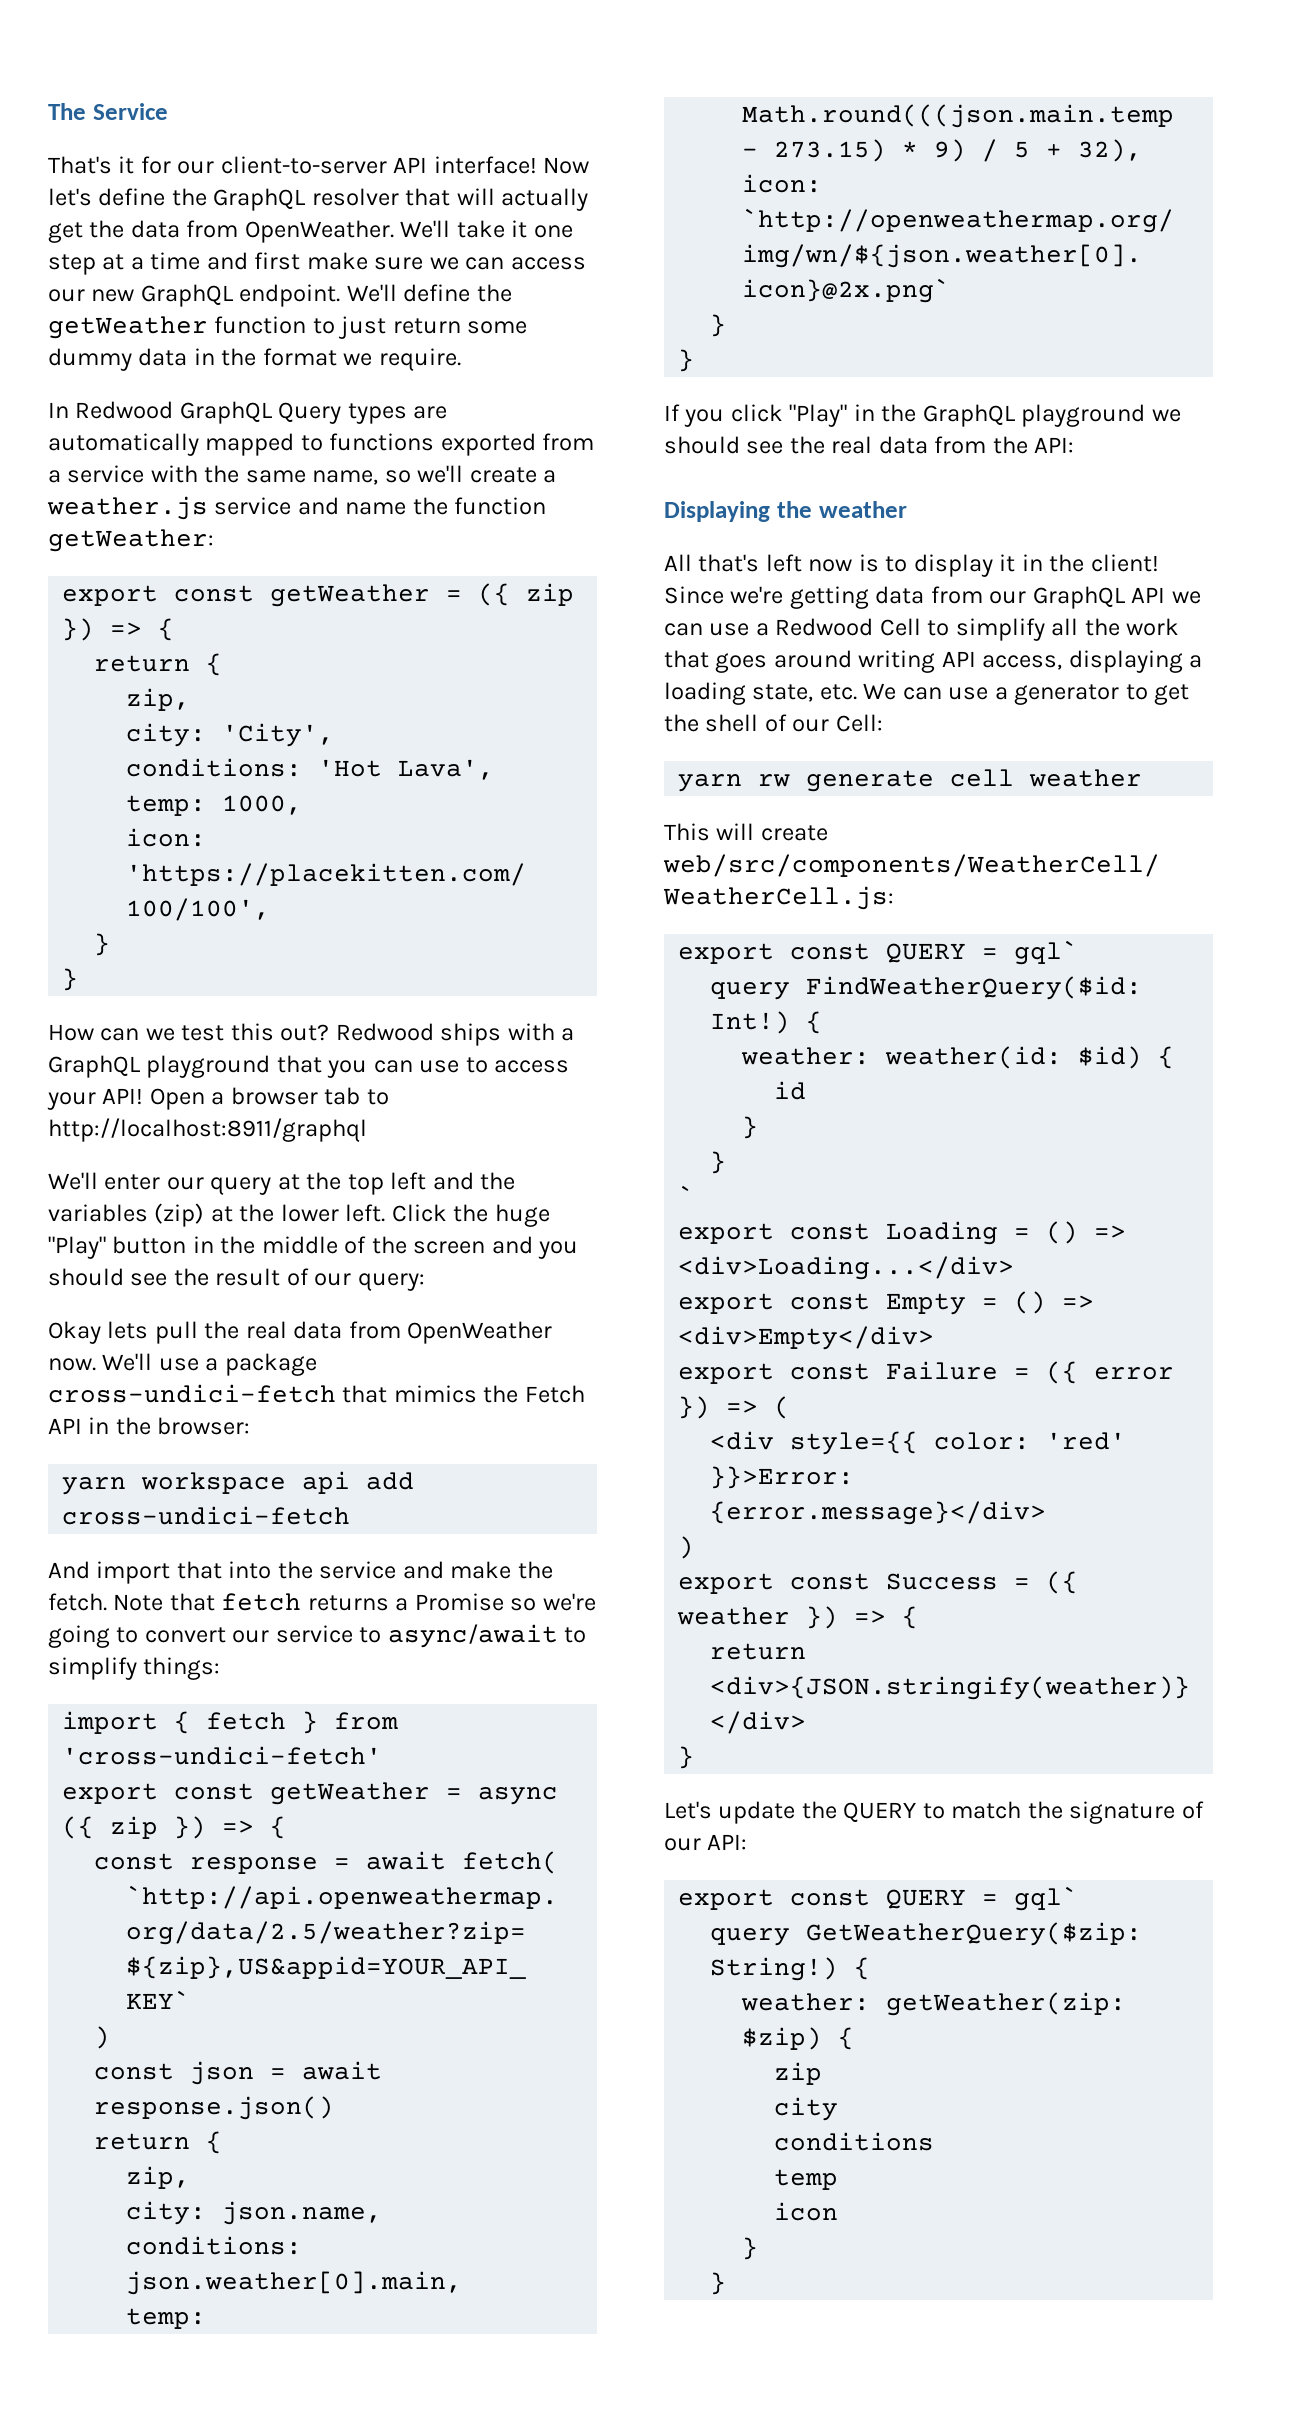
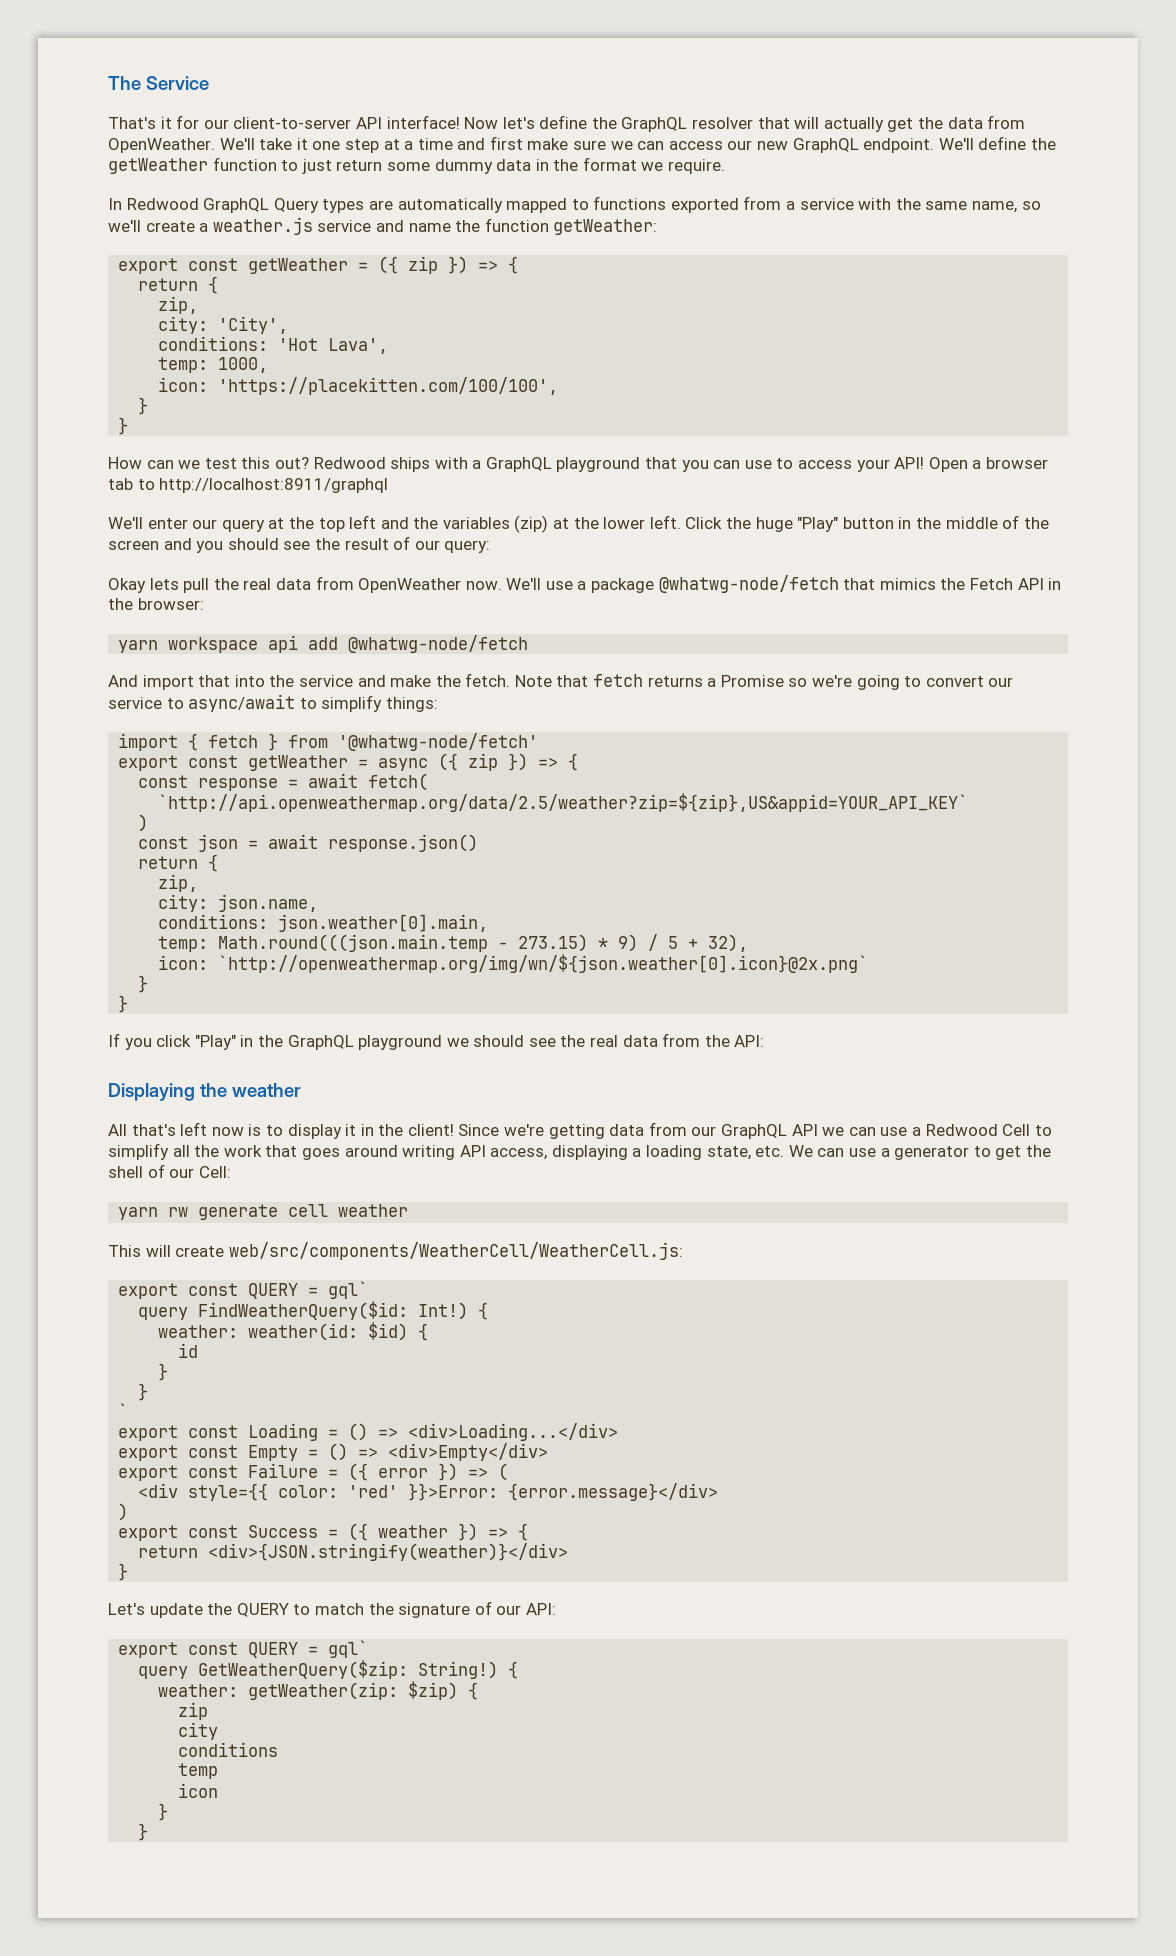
[48,1384,336,1403] cross-undici-fetch -> [658,575,839,593] @whatwg-node/fetch
[62,1506,351,1525] cross-undici-fetch -> [348,635,529,653] @whatwg-node/fetch
[62,1746,383,1765] 'cross-undici-fetch' -> [338,733,539,751] '@whatwg-node/fetch'

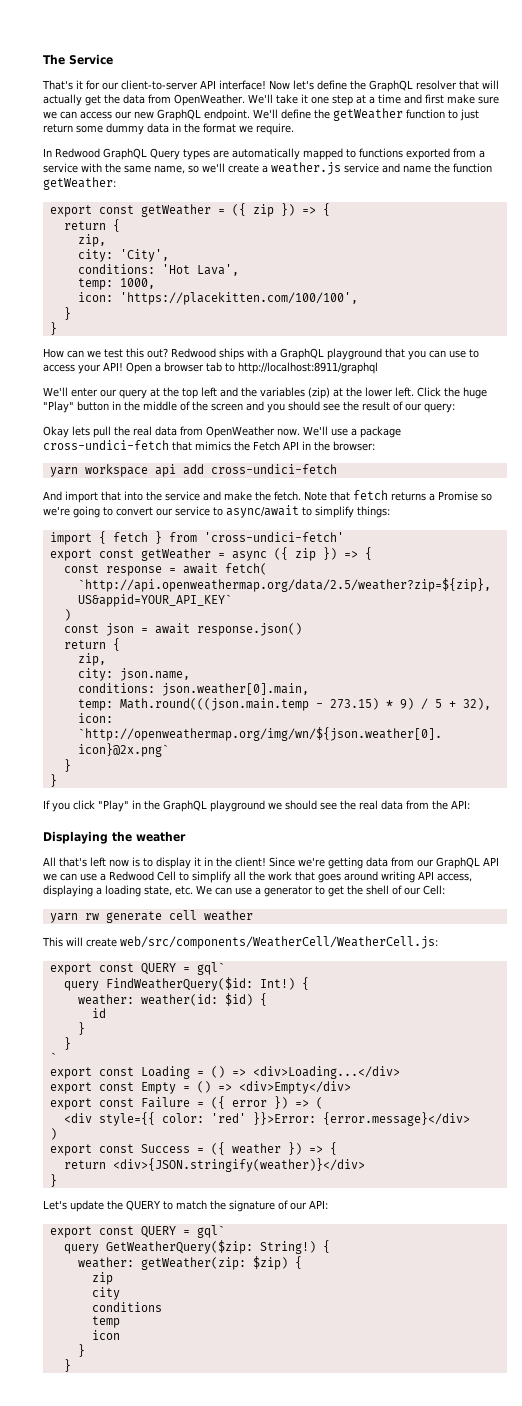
[658,575,839,593] @whatwg-node/fetch -> [43,440,169,450] cross-undici-fetch
[348,635,529,653] @whatwg-node/fetch -> [210,464,337,474] cross-undici-fetch
[338,733,539,751] '@whatwg-node/fetch' -> [203,532,344,542] 'cross-undici-fetch'

